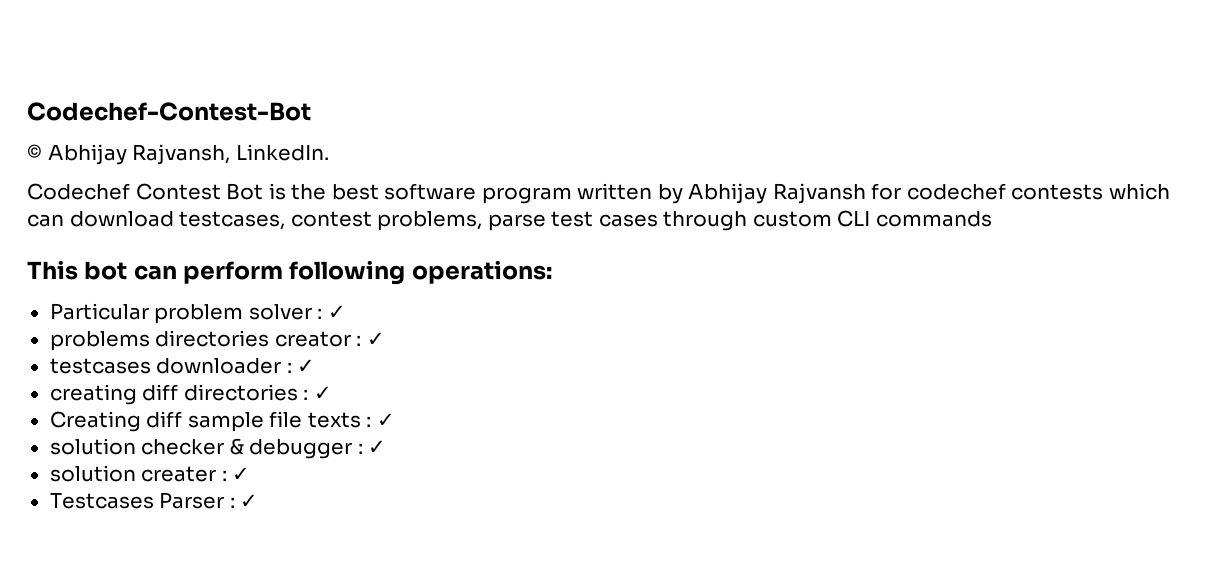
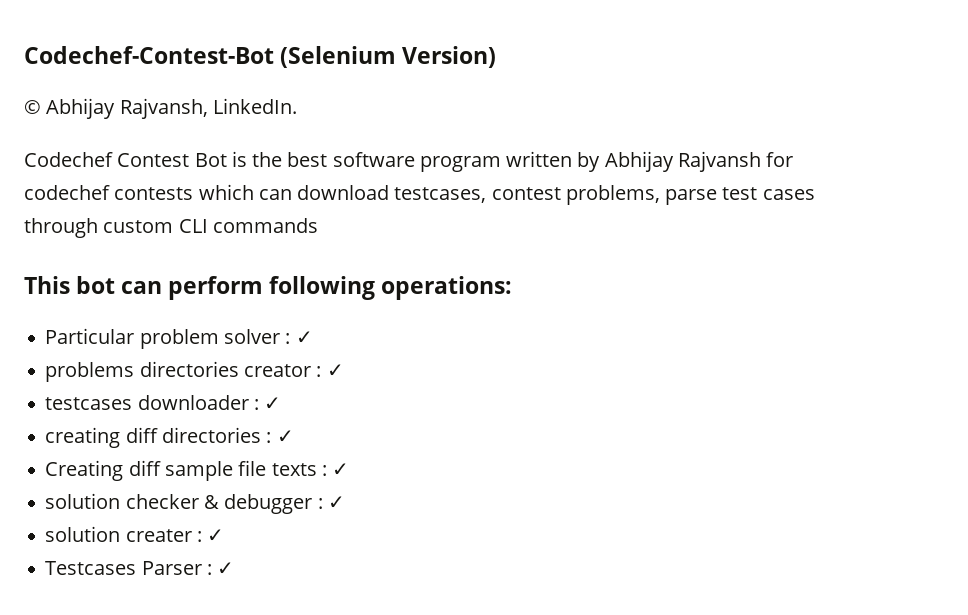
(311, 111) none -> [280,46,497,68] (Selenium Version)

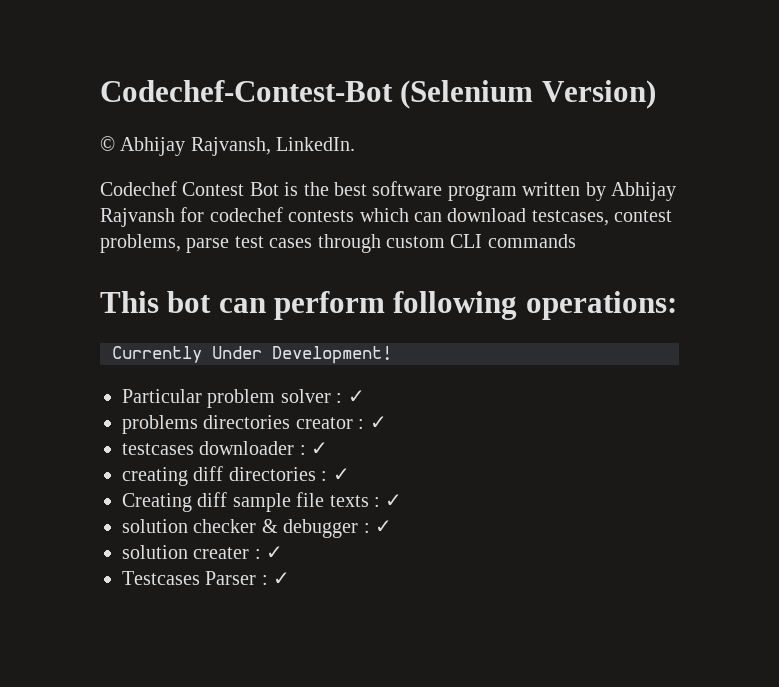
(513, 288) none -> [112,346,392,364] // Currently Under Development!

